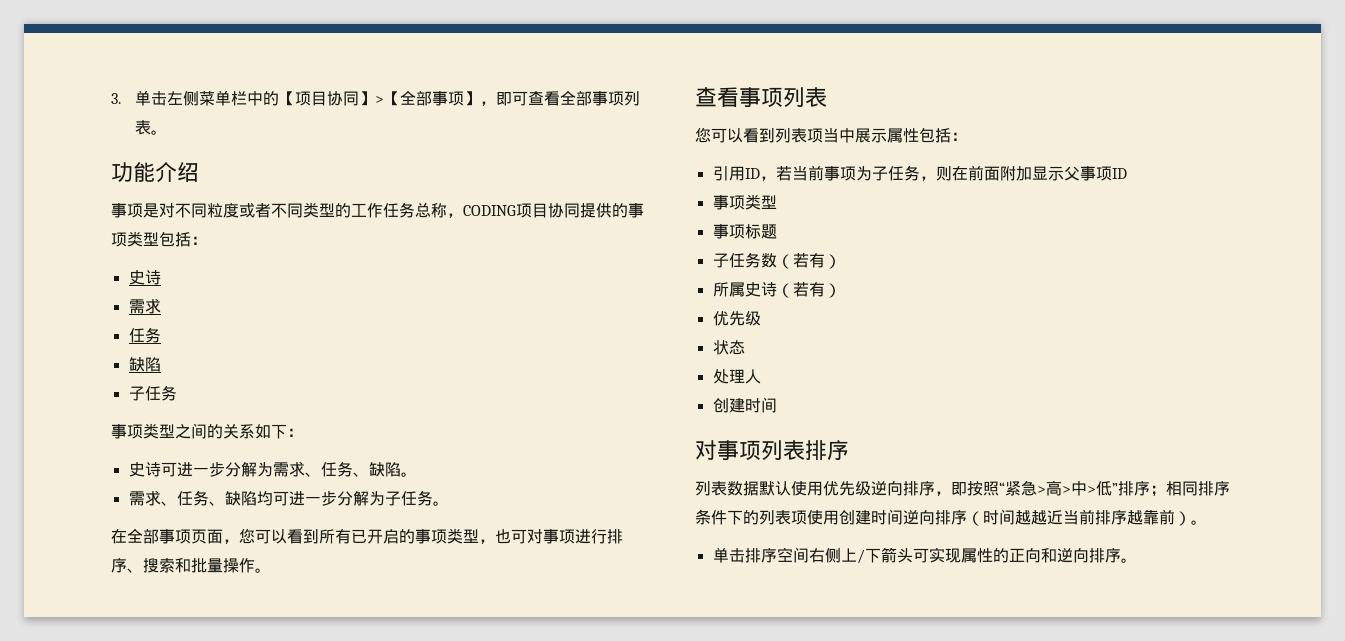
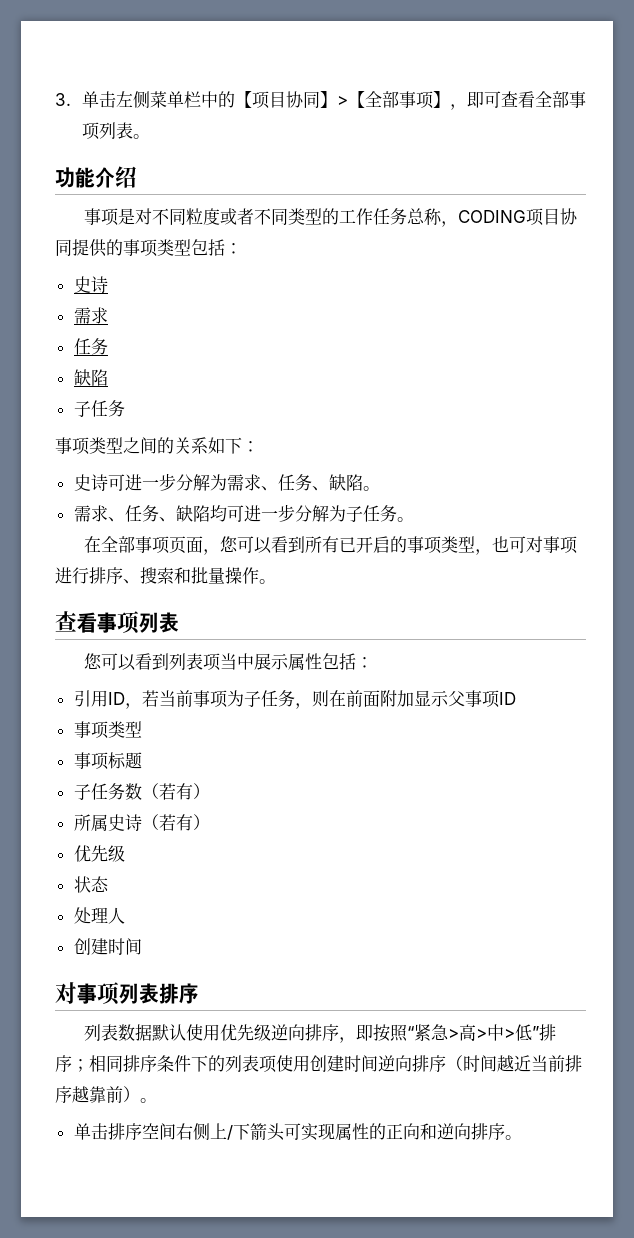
[1031,510,1047,525] 越 -> (514, 1063) none

